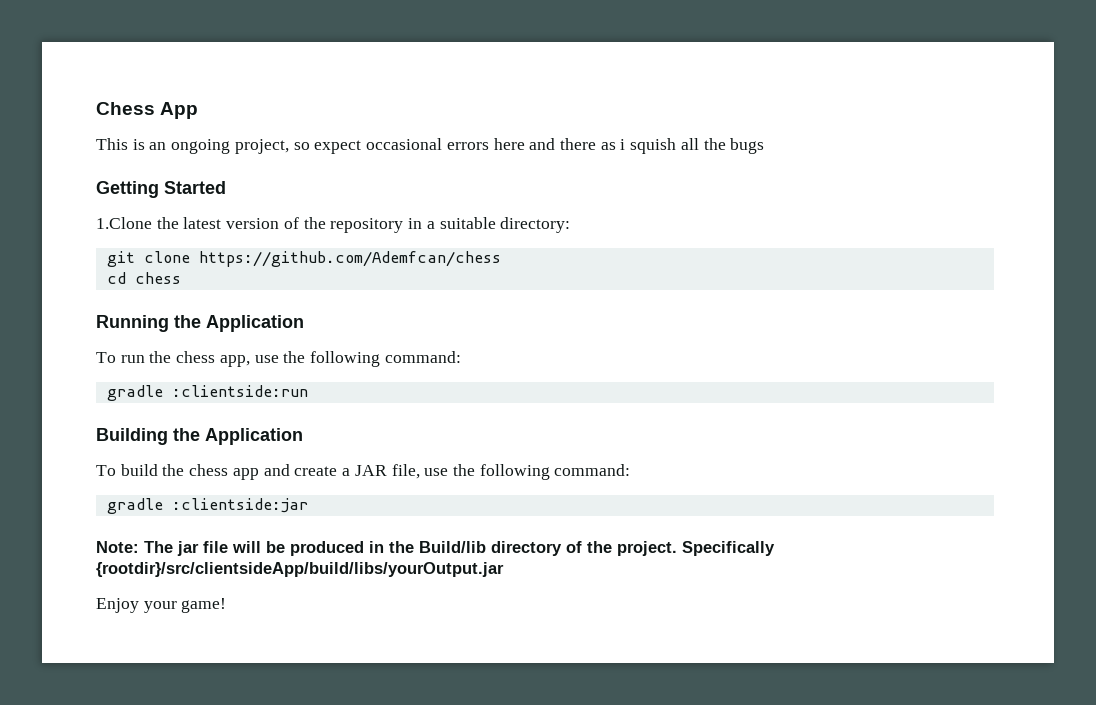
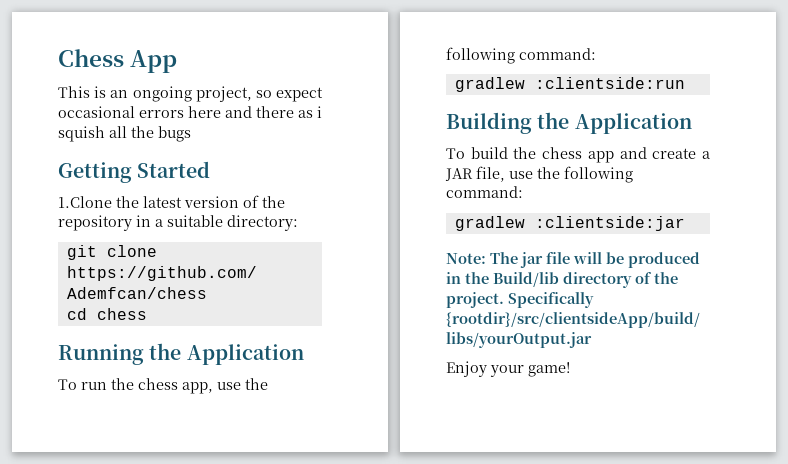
[106,385,163,401] gradle -> [454,77,525,92] gradlew
[106,498,163,514] gradle -> [454,216,525,231] gradlew

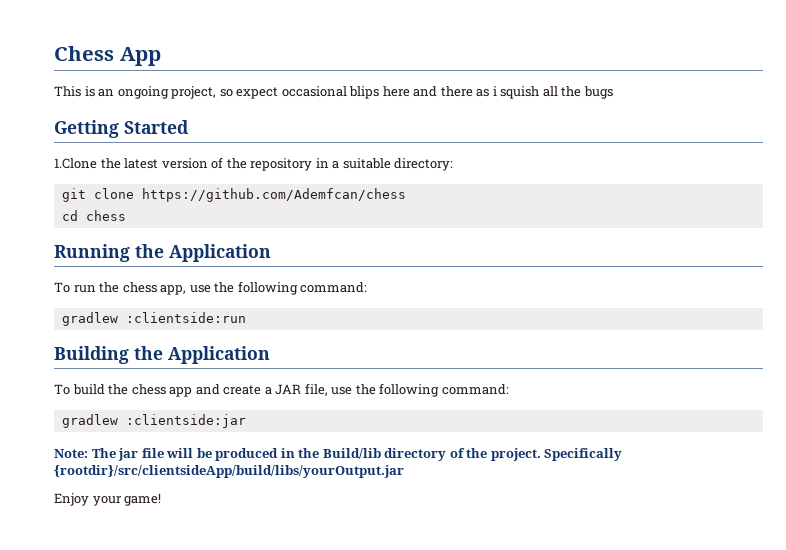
[139,110,184,118] errors -> [349,86,380,99] blips

